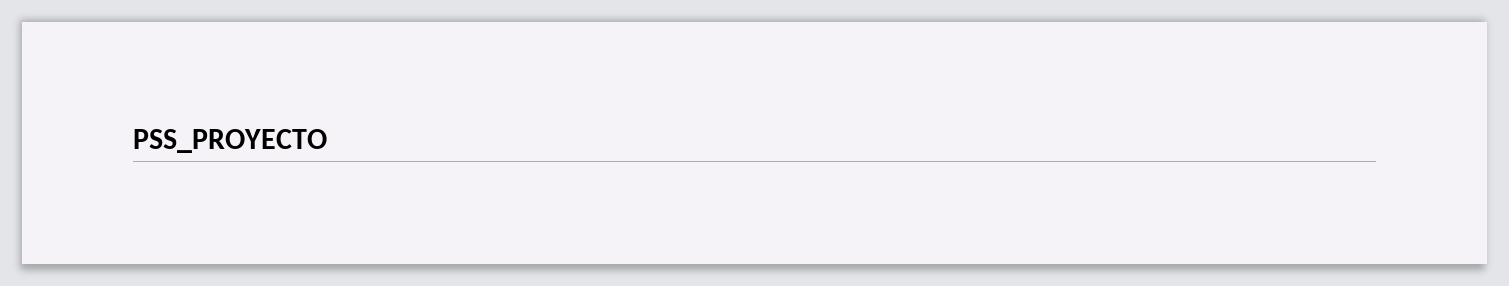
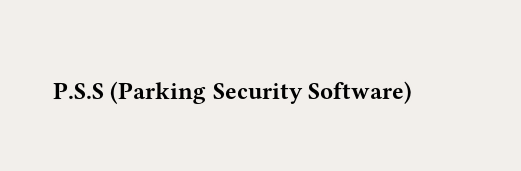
[133,129,327,153] PSS_PROYECTO -> [52,80,414,105] P.S.S (Parking Security Software)

